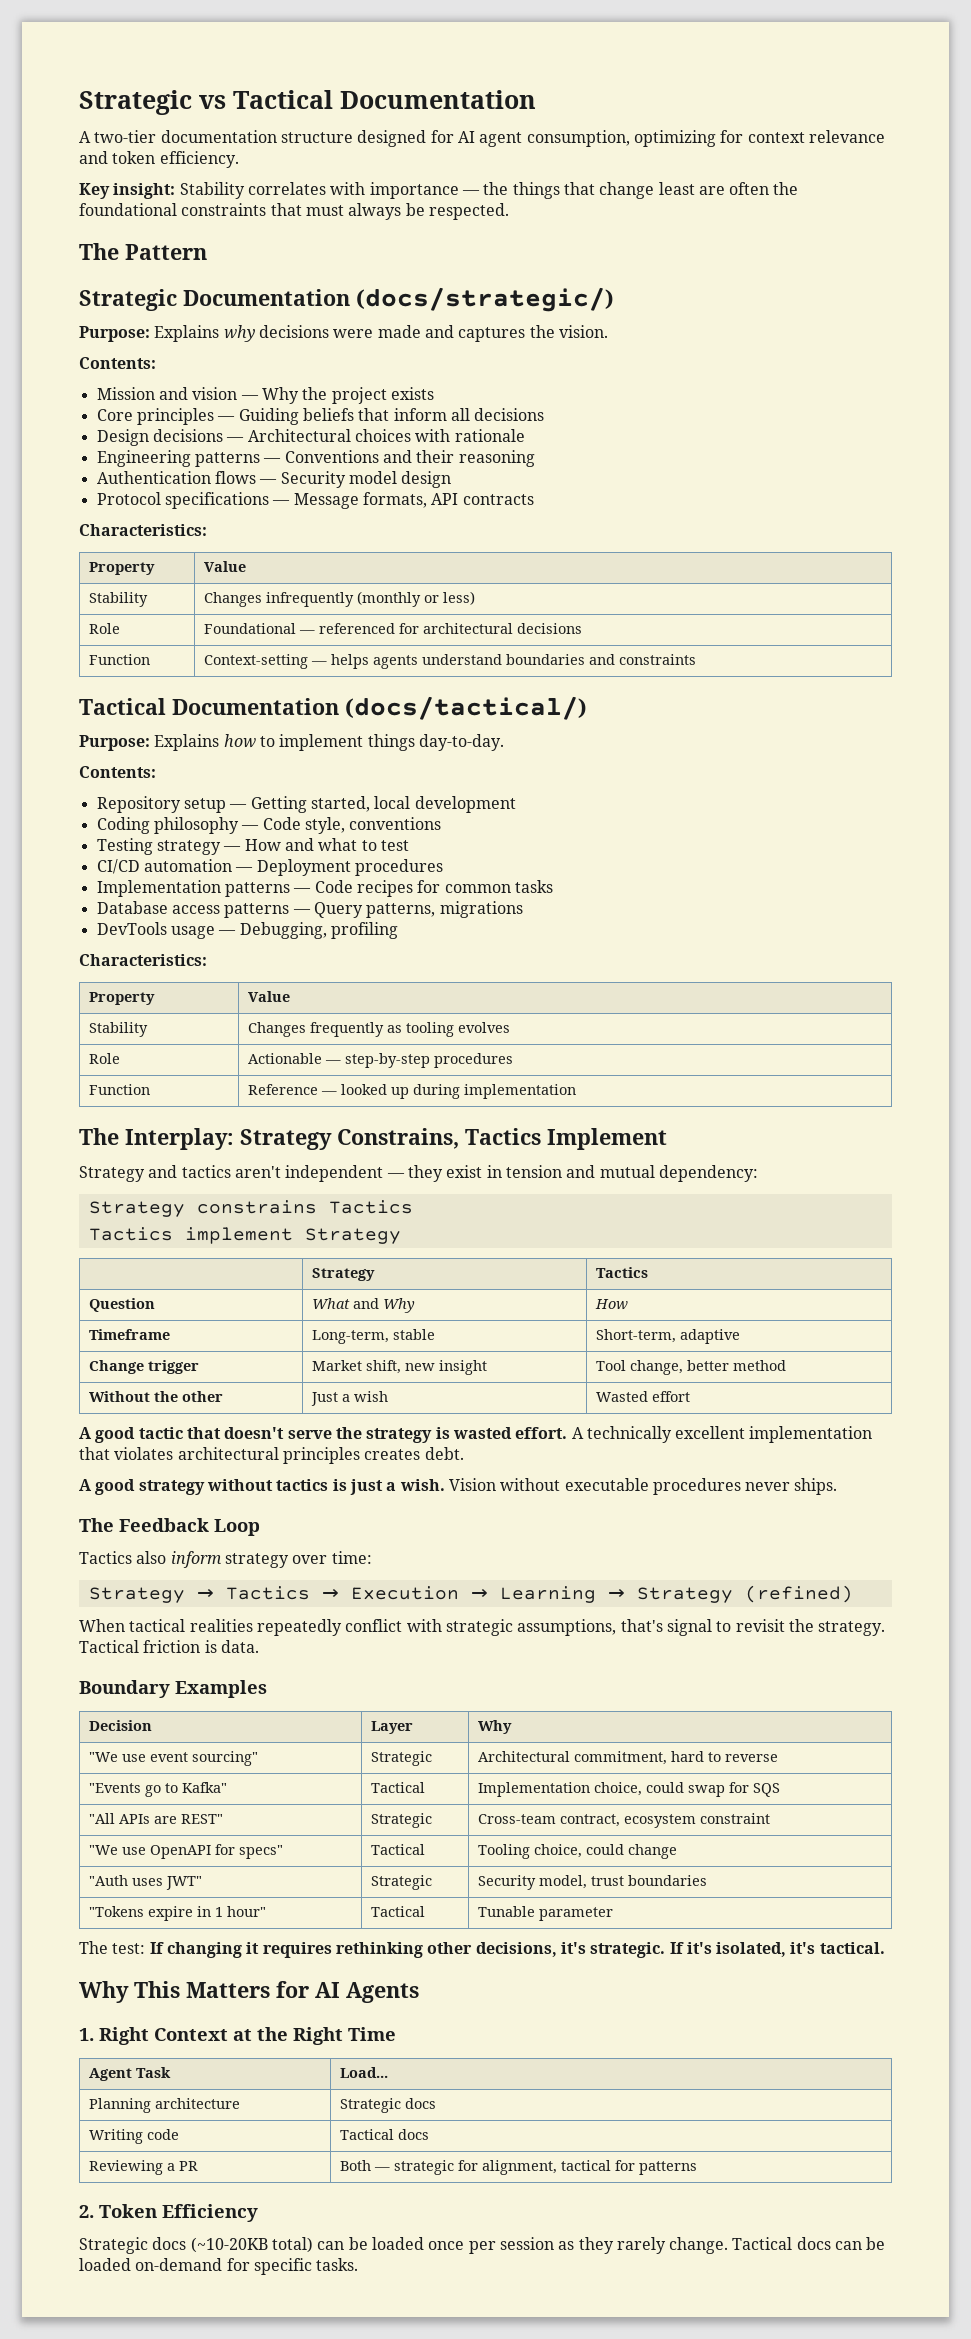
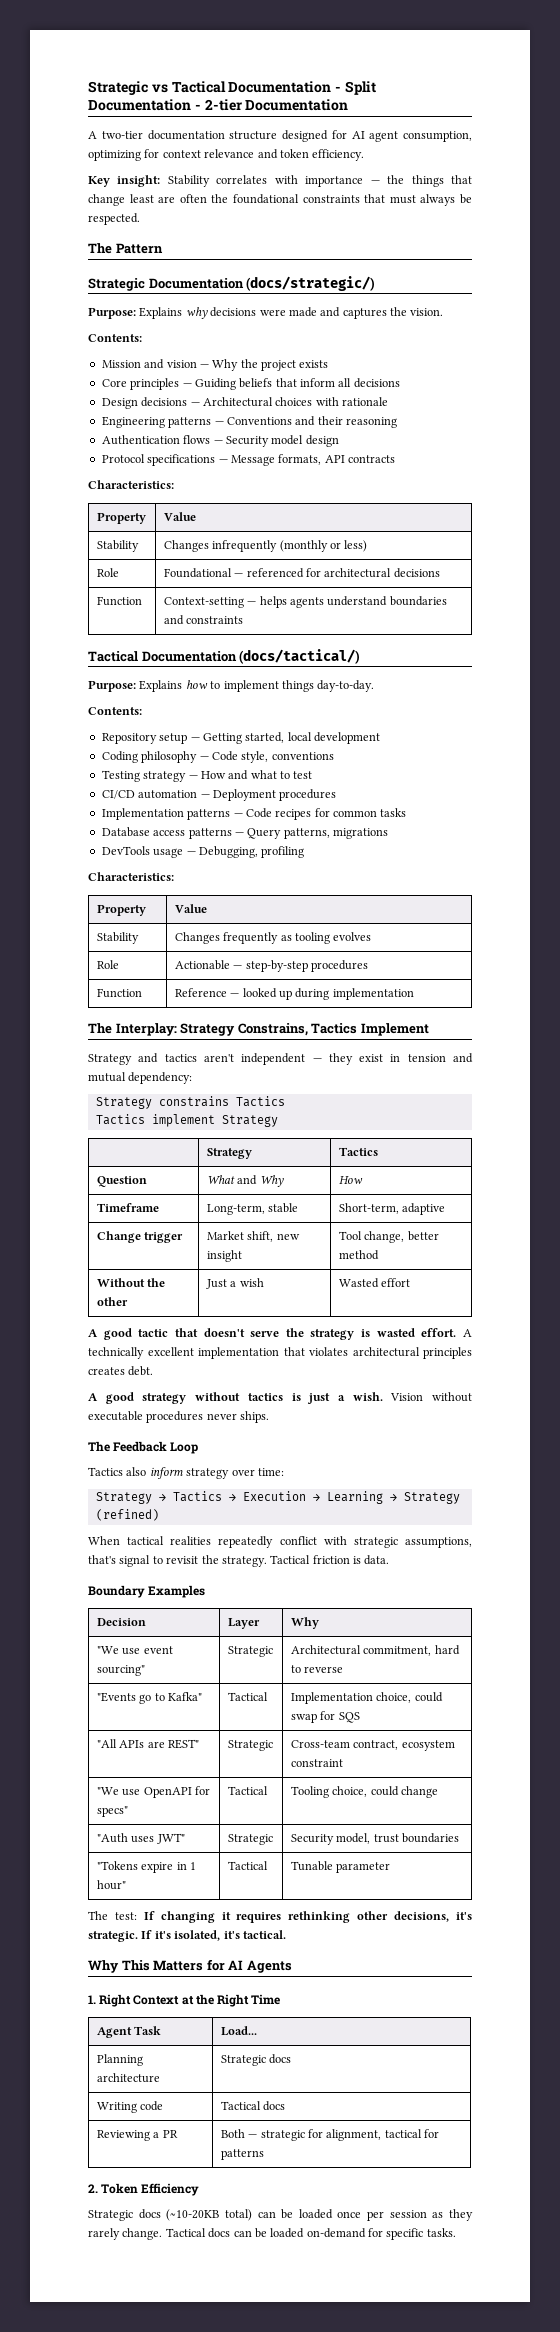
(536, 99) none -> [335,81,376,95] [88,99,349,111] - Split Documentation - 2-tier Documentation

